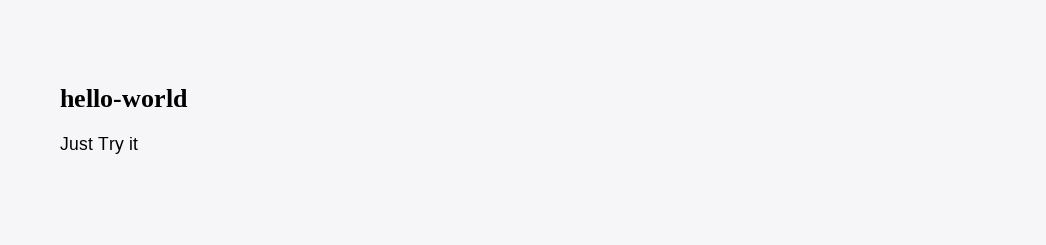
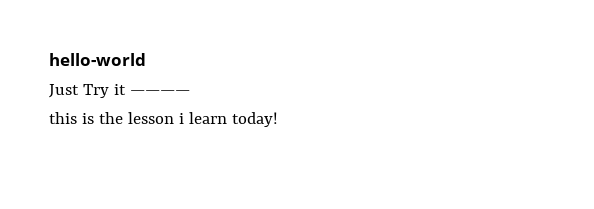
(138, 143) none -> [129,90,190,95] [49,112,278,127] ———— // this is the lesson i learn today!

